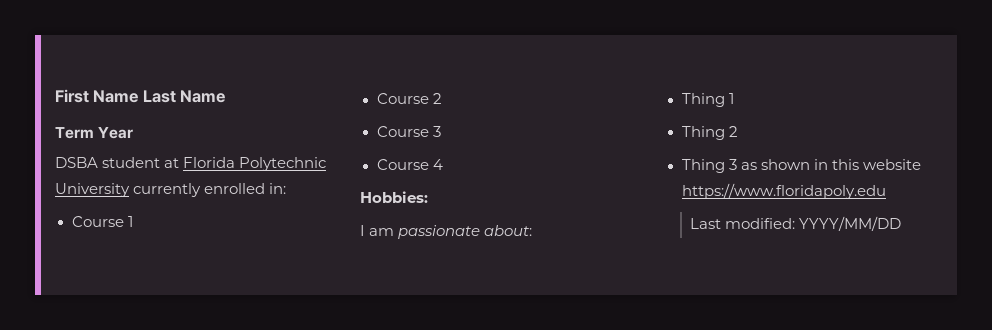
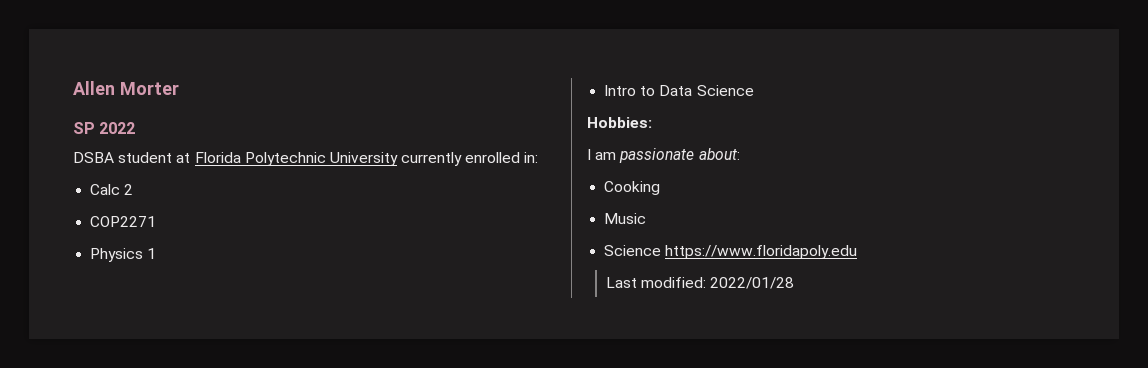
[55,89,226,103] [55,127,134,139] First Name Last Name // Term Year -> [73,81,179,95] [73,122,136,134] Allen Morter // SP 2022
[71,216,133,227] [376,93,442,104] [376,126,441,137] [376,159,443,170] Course 1 // Course 2 // Course 3 // Course 4 -> [90,184,134,195] [90,216,157,227] [90,248,157,262] [604,85,754,96] Calc 2 // COP2271 // Physics 1 // Intro to Data Science
[681,93,734,107] [681,126,738,140] [681,159,921,173] Thing 1 // Thing 2 // Thing 3 as shown in this website -> [604,181,661,195] [604,213,647,224] [604,245,662,256] Cooking // Music // Science
[799,216,902,231] YYYY/MM/DD -> [709,277,794,289] 2022/01/28

